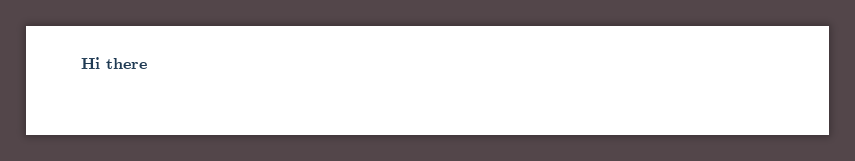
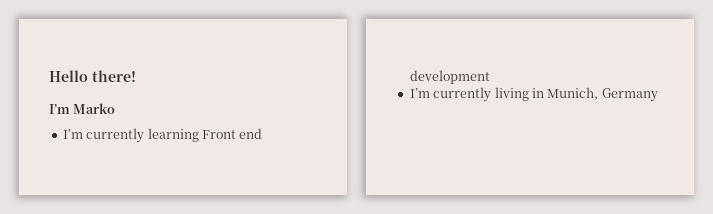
[81,57,147,69] Hi there -> [49,70,136,82] [49,103,116,114] [62,128,263,143] [409,70,490,84] [409,87,658,102] Hello there! // I’m Marko // I’m currently learning Front end development // I’m currently living in Munich, Germany

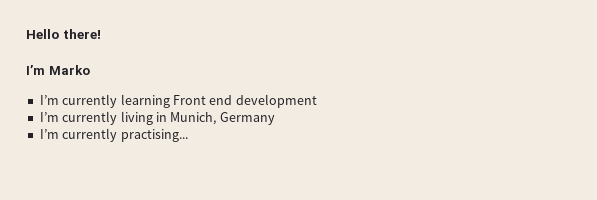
(658, 95) none -> [39,128,188,142] // I’m currently practising...

